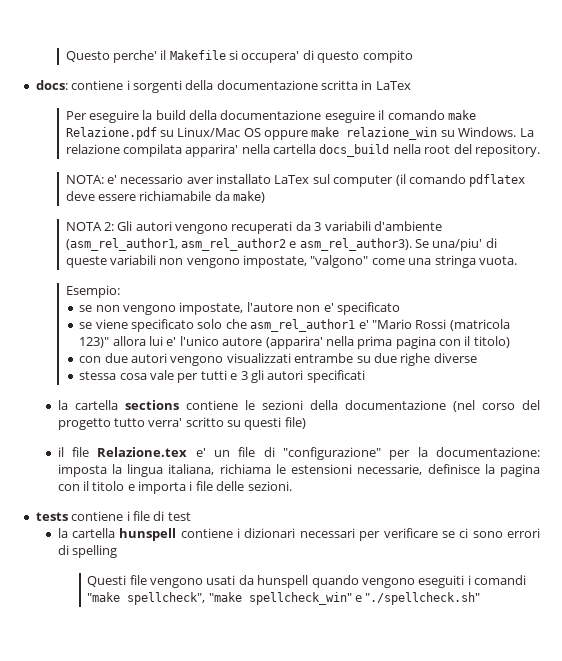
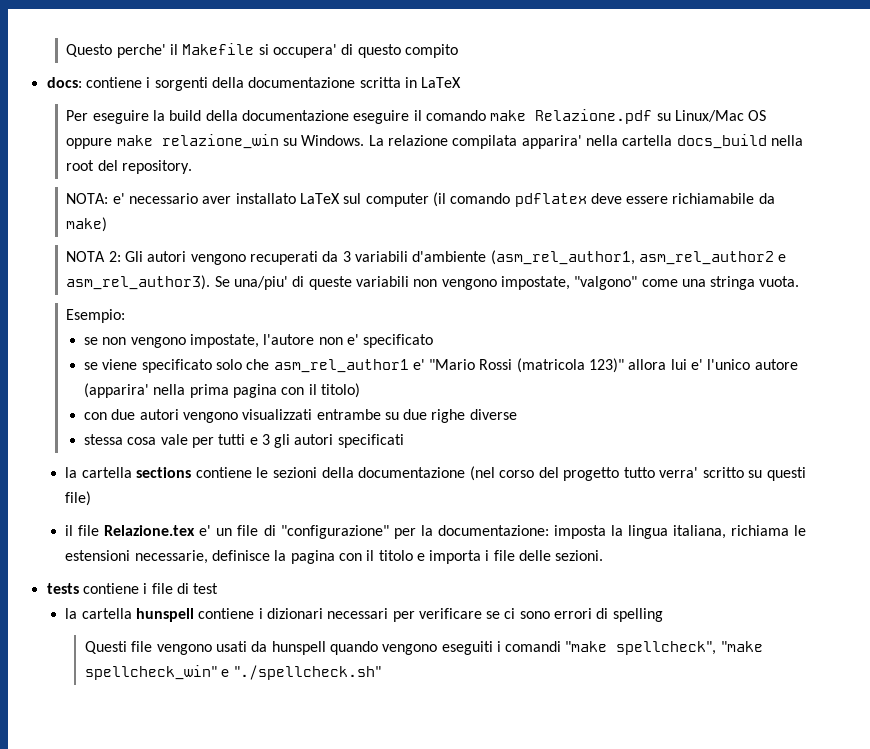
[375,81,411,90] LaTex -> [421,77,462,88] LaTeX
[274,175,310,184] LaTex -> [299,193,340,204] LaTeX

